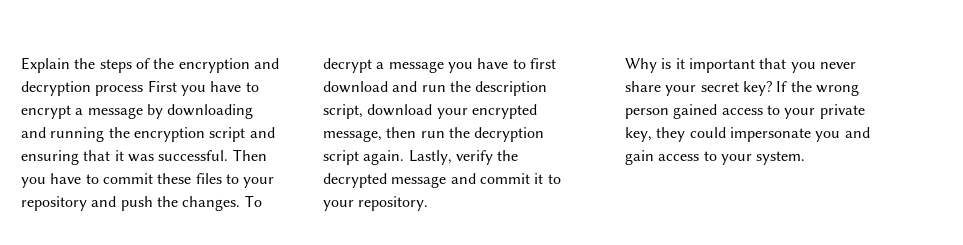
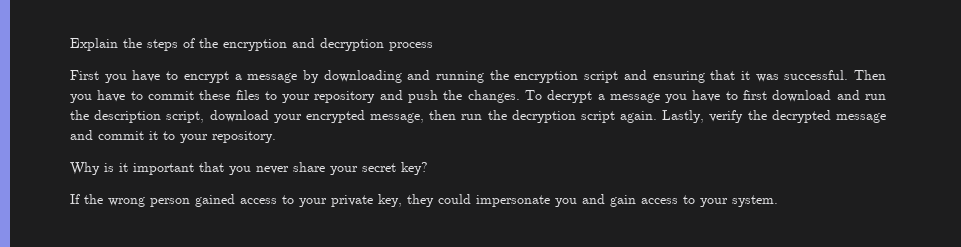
(144, 90) none -> (433, 46) //
(772, 88) none -> (428, 168) //

